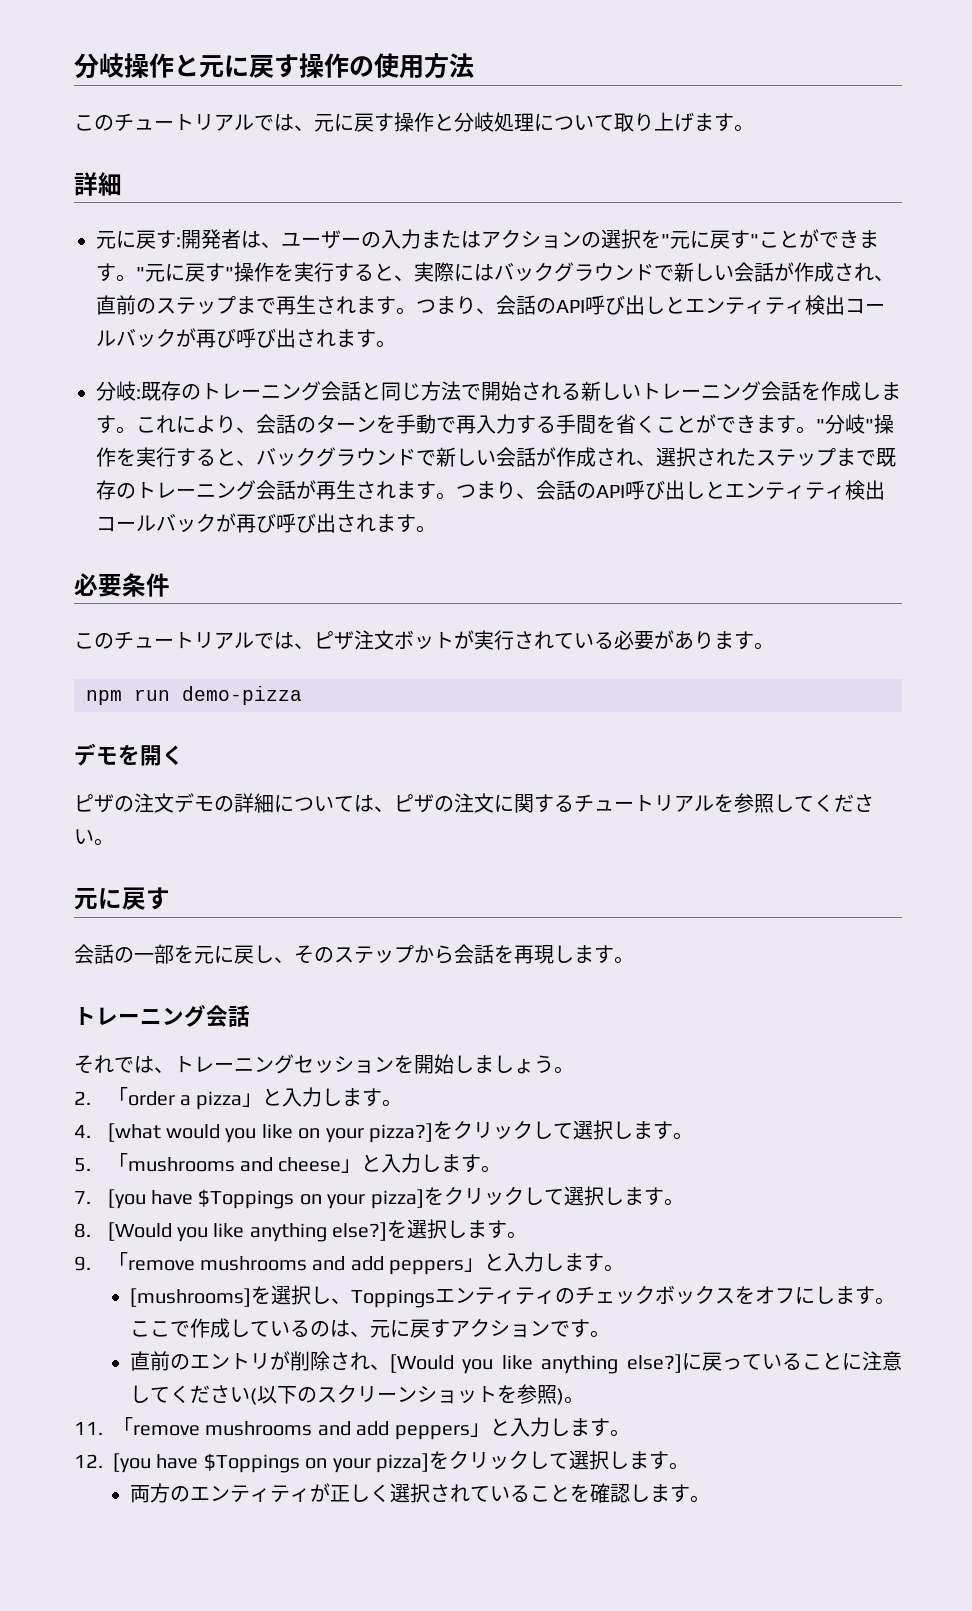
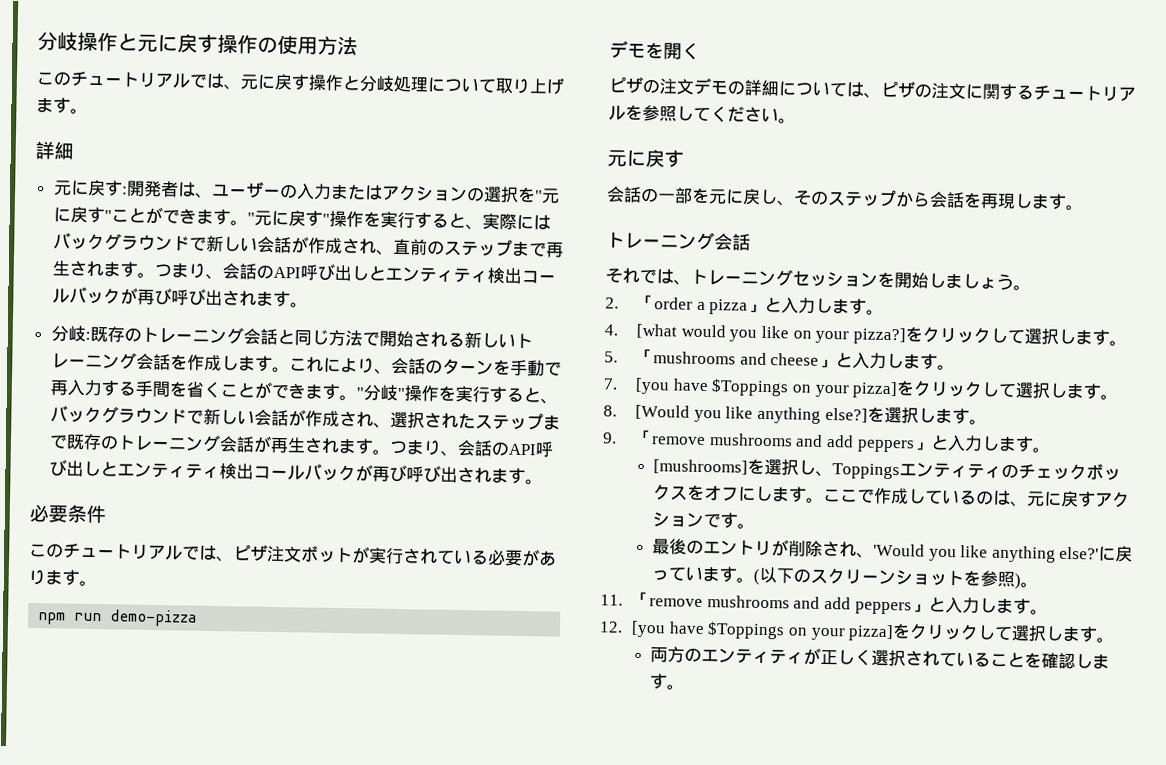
[129,1351,170,1371] 直前 -> [651,538,687,555] 最後
[389,1354,682,1374] [Would you like anything else?] -> [872,543,1100,563] 'Would you like anything else?'
[782,1351,902,1371] [129,1385,250,1403] ることに注意してください -> [701,565,754,583] ます。

